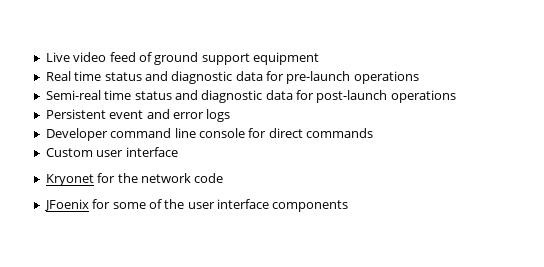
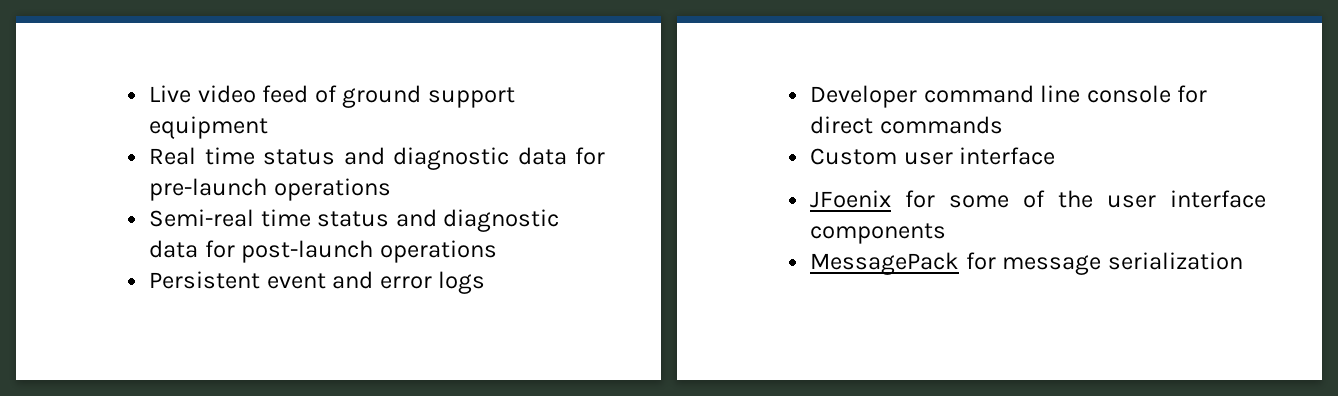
[45,173,224,186] // Kryonet for the network code -> (1056, 156) none
(349, 206) none -> [810,252,1243,275] // MessagePack for message serialization

